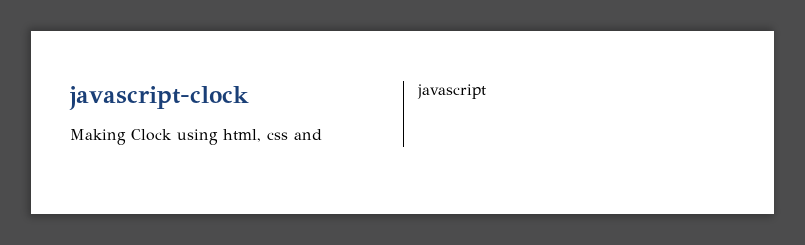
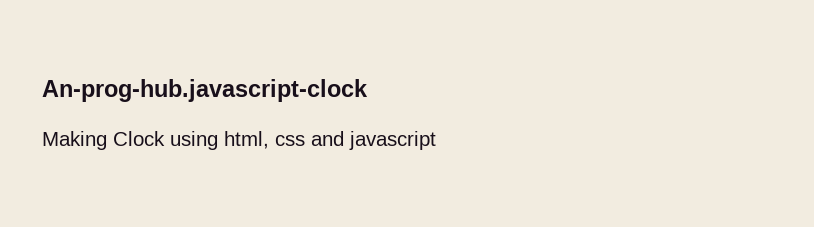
[69,86,249,110] javascript-clock -> [42,79,368,102] An-prog-hub.javascript-clock

